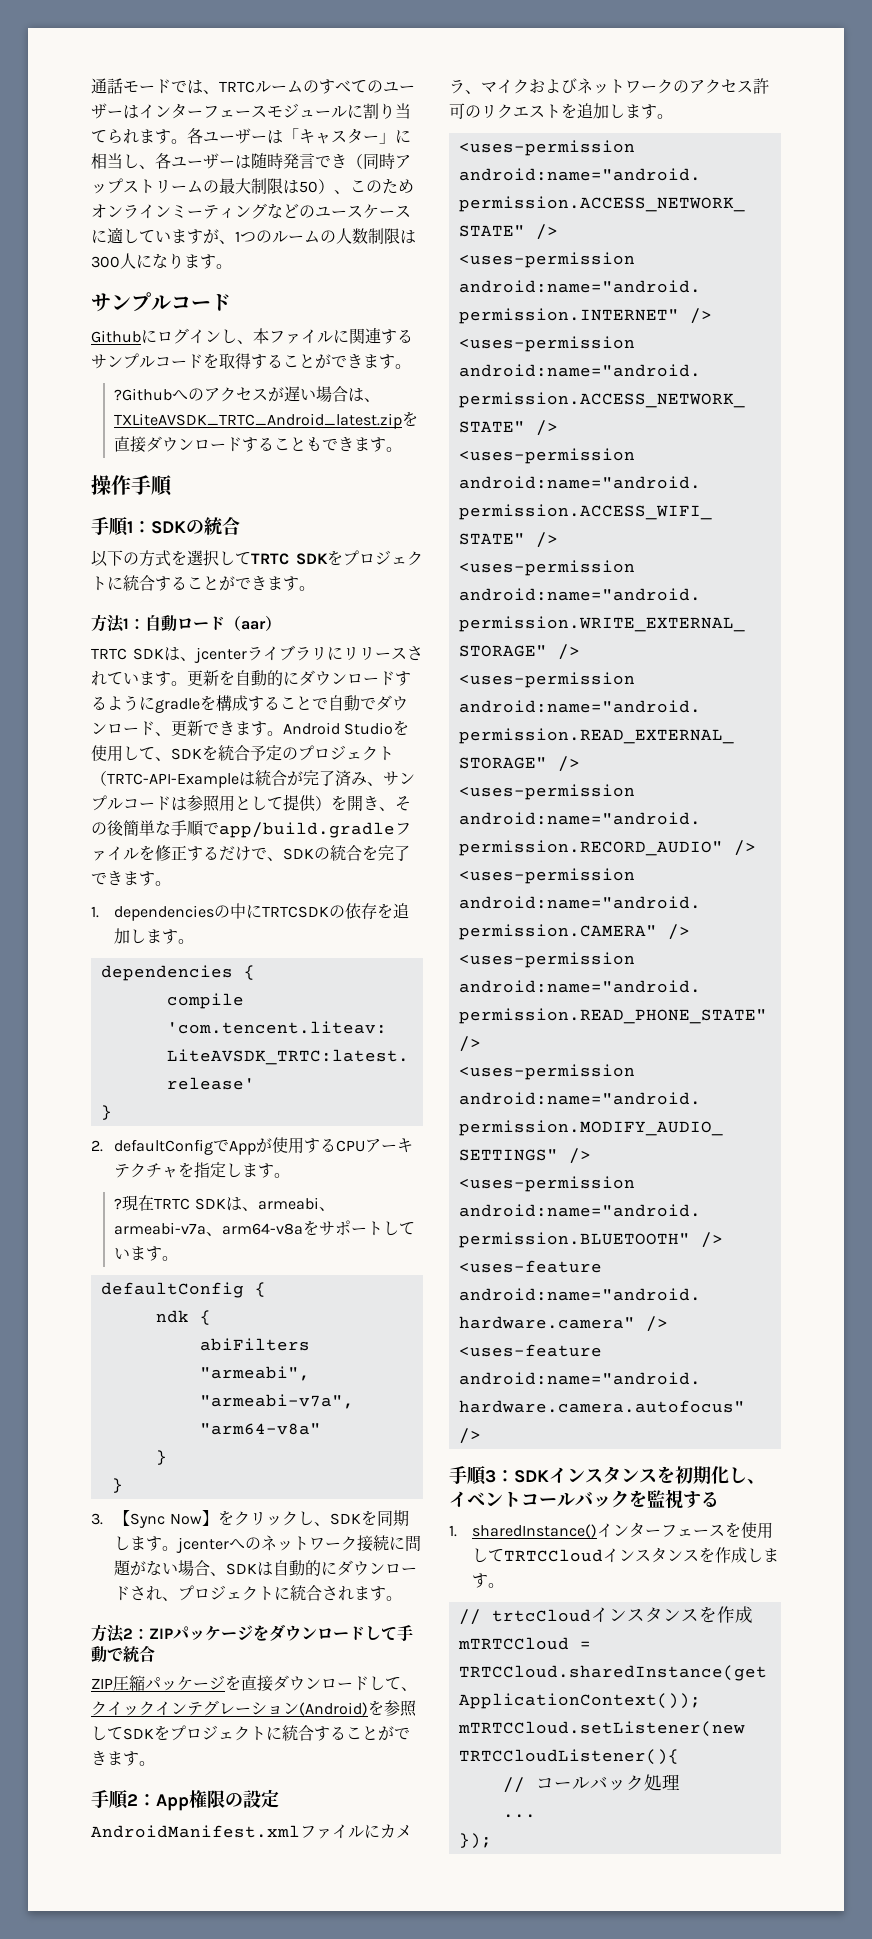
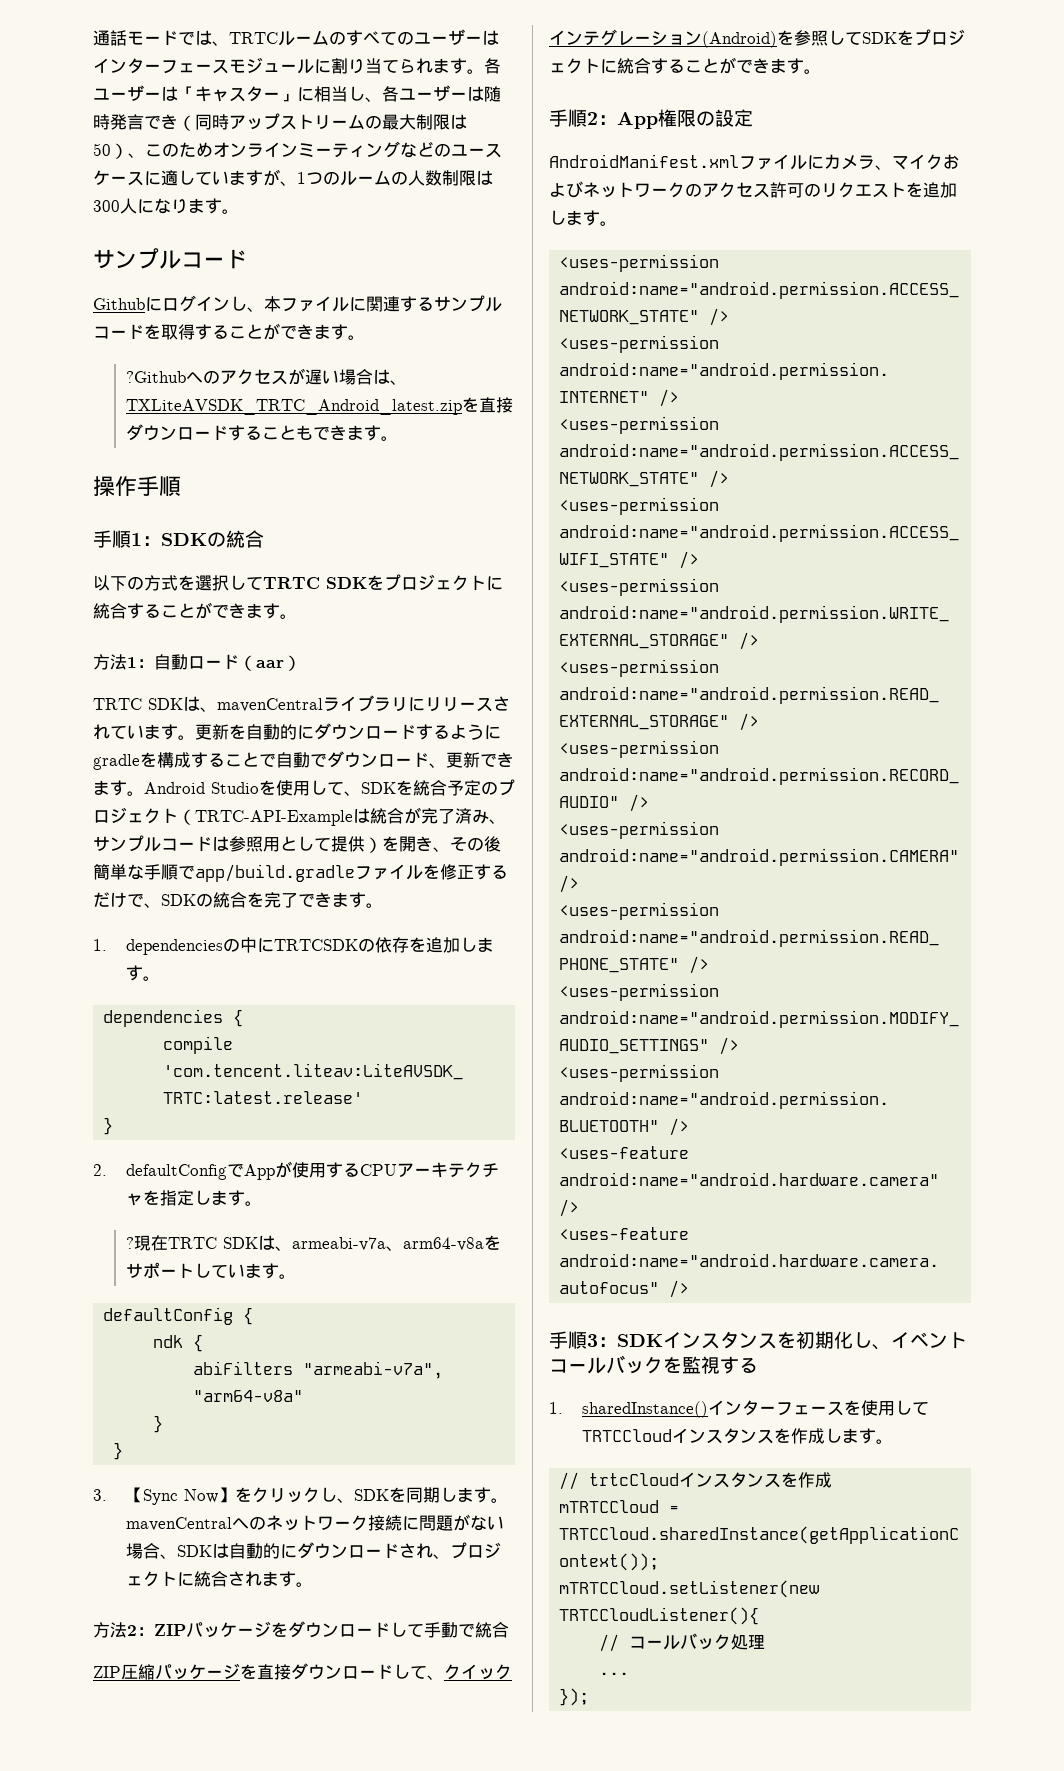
[194,647,247,663] jcenter -> [217,698,323,712] mavenCentral
[257,1197,335,1211] armeabi、 -> (292, 1248) none
[199,1366,310,1381] "armeabi", -> (294, 1368) none
[176,1537,230,1553] jcenter -> [125,1517,232,1531] mavenCentral

